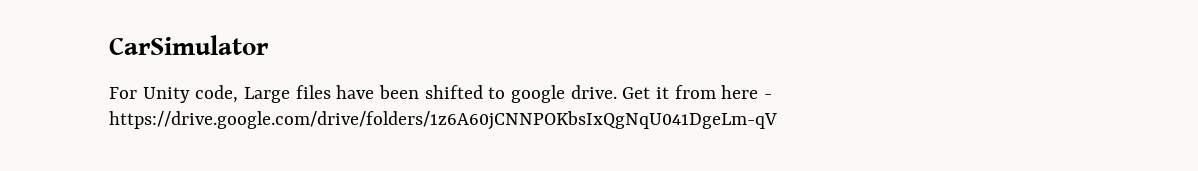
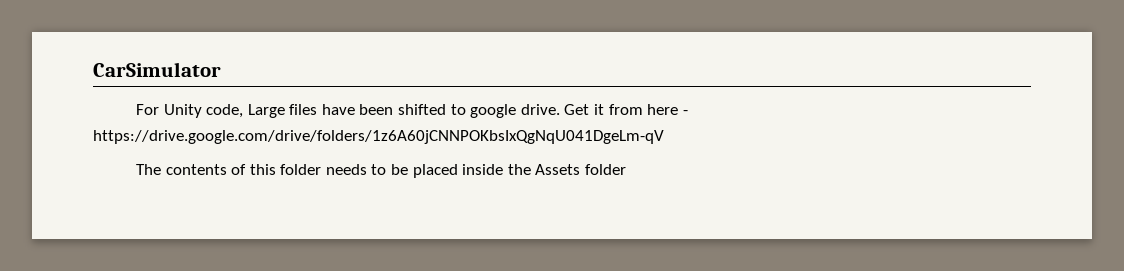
(777, 120) none -> [135,164,627,178] // The contents of this folder needs to be placed inside the Assets folder

